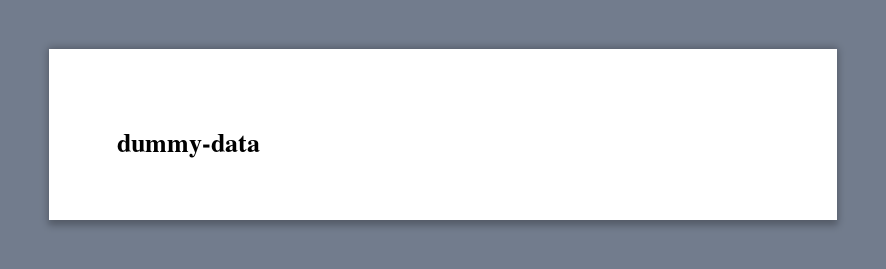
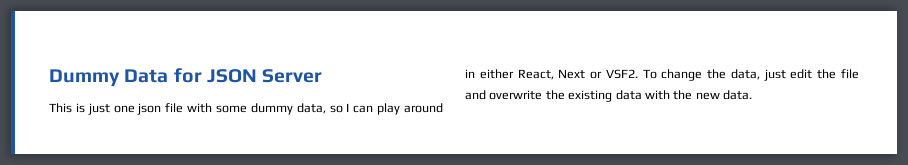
[117,134,260,158] dummy-data -> [49,68,323,87] [49,103,443,115] [465,69,859,81] [465,90,752,102] Dummy Data for JSON Server // This is just one json file with some dummy data, so I can play around in either React, Next or VSF2. To change the data, just edit the file and overwrite the existing data with the new data.

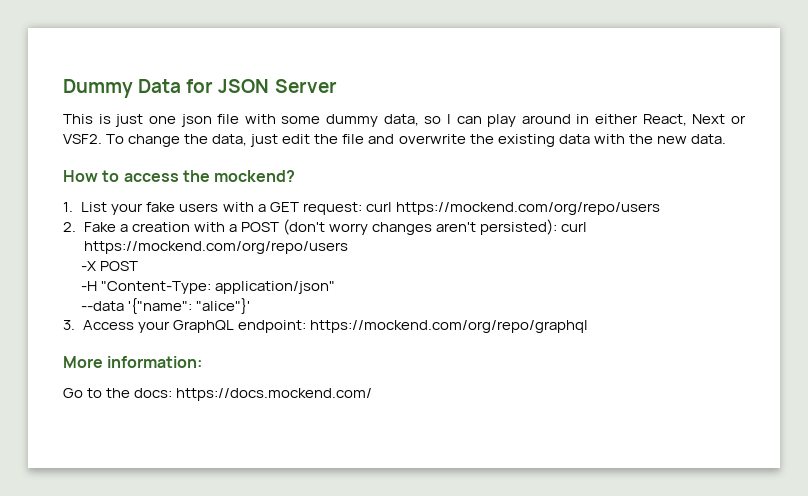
(752, 95) none -> [63,170,296,182] [63,202,660,215] [63,219,588,235] [83,241,348,254] [81,261,139,271] [81,281,336,294] [81,298,251,314] [63,320,588,333] [63,356,203,368] [63,388,373,401] // How to access the mockend? // 1. List your fake users with a GET request: curl https://mockend.com/org/repo/users // 2. Fake a creation with a POST (don't worry changes aren't persisted): curl https://mockend.com/org/repo/users // -X POST // -H "Content-Type: application/json" // --data '{"name": "alice"}' // 3. Access your GraphQL endpoint: https://mockend.com/org/repo/graphql // More information: // Go to the docs: https://docs.mockend.com/

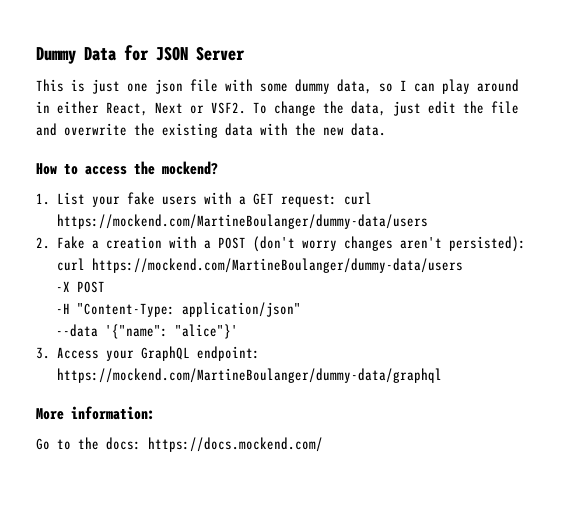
[395,202,660,215] https://mockend.com/org/repo/users -> [57,214,429,229] https://mockend.com/MartineBoulanger/dummy-data/users
[83,241,348,254] https://mockend.com/org/repo/users -> [92,258,464,273] https://mockend.com/MartineBoulanger/dummy-data/users
[309,320,588,333] https://mockend.com/org/repo/graphql -> [57,368,443,383] https://mockend.com/MartineBoulanger/dummy-data/graphql

